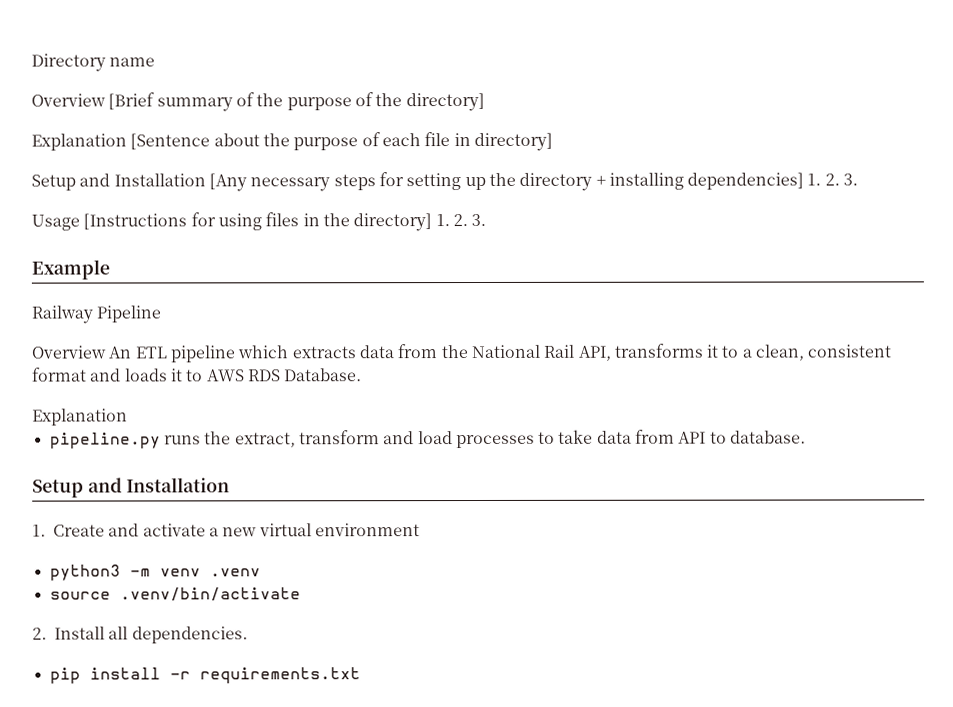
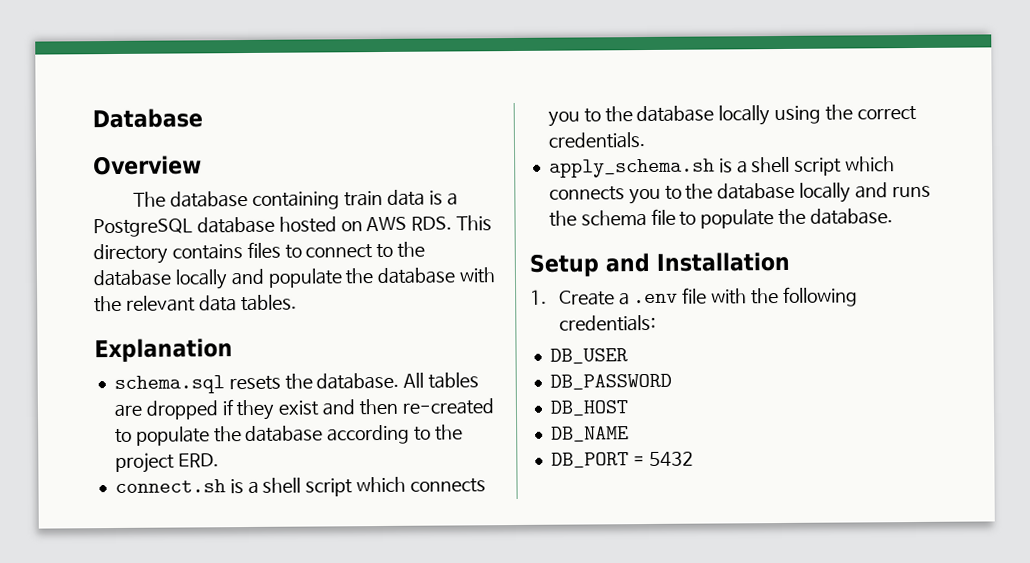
[31,53,156,72] [31,92,485,112] [31,132,553,152] [31,172,859,192] [31,212,487,232] [31,259,110,280] [31,305,162,324] [31,343,893,363] [32,367,363,382] [32,408,128,426] [49,429,727,449] Directory name // Overview [Brief summary of the purpose of the directory] // Explanation [Sentence about the purpose of each file in directory] // Setup and Installation [Any necessary steps for setting up the directory + installing dependencies] 1. 2. 3. // Usage [Instructions for using files in the directory] 1. 2. 3. // Example // Railway Pipeline // Overview An ETL pipeline which extracts data from the National Rail API, transforms it to a clean, consistent format and loads it to AWS RDS Database. // Explanation // pipeline.py runs the extract, transform and load processes to take data from API to -> [92,108,203,129] [93,155,202,176] [133,189,458,210] [93,215,493,238] [93,241,426,265] [93,267,497,290] [94,294,297,313] [94,338,233,363] [113,372,480,395] [113,398,494,421] [114,424,463,446] [114,452,219,474] [114,476,486,497] [547,104,917,127] [547,132,646,149] [548,156,896,178] [548,182,931,205] [548,208,807,229] Database // Overview // The database containing train data is a PostgreSQL database hosted on AWS RDS. This directory contains files to connect to the database locally and populate the database with the relevant data tables. // Explanation // schema.sql resets the database. All tables are dropped if they exist and then re-created to populate the database according to the project ERD. // connect.sh is a shell script which connects you to the database locally using the correct credentials. // apply_schema.sh is a shell script which connects you to the database locally and runs the schema file to populate the
[108,523,420,537] [49,564,261,581] [49,587,301,602] [32,626,248,644] [49,667,361,684] and activate a new virtual environment // python3 -m venv .venv // source .venv/bin/activate // 2. Install all dependencies. // pip install -r requirements.txt -> [618,286,858,307] [558,314,656,332] [549,348,628,364] [549,373,672,390] [549,400,629,416] [550,426,629,442] [550,451,694,468] a .env file with the following credentials: // DB_USER // DB_PASSWORD // DB_HOST // DB_NAME // DB_PORT = 5432

